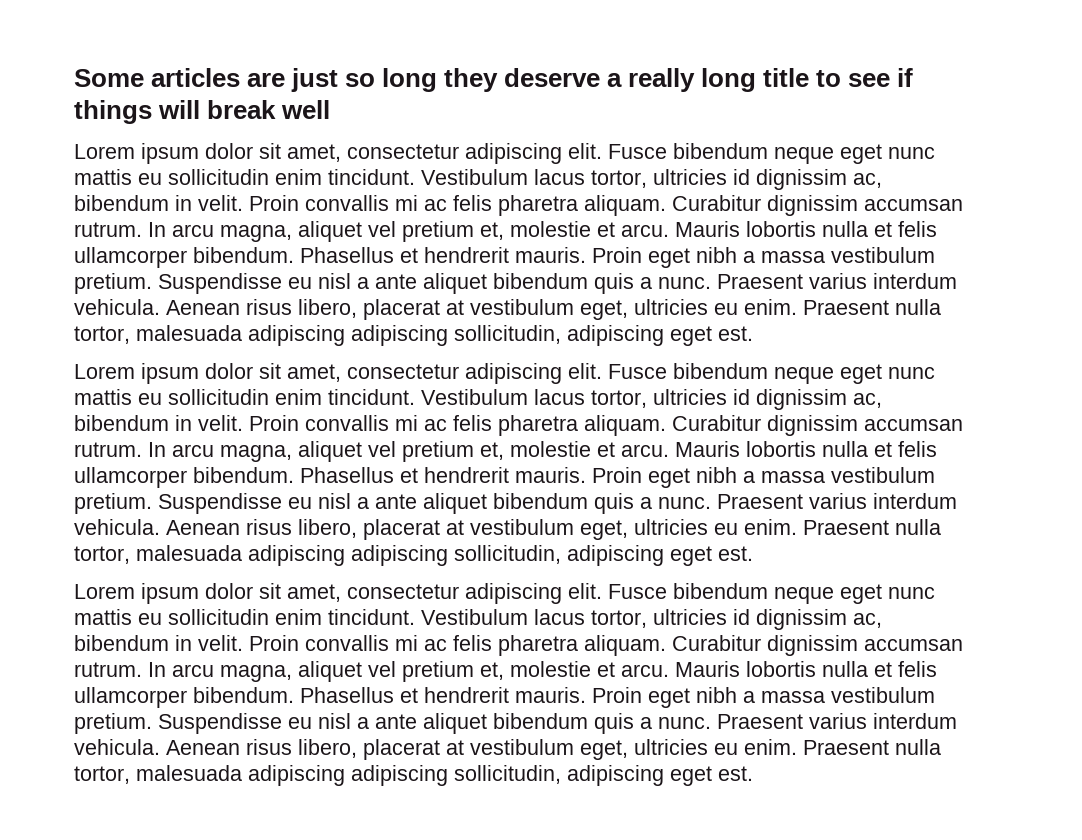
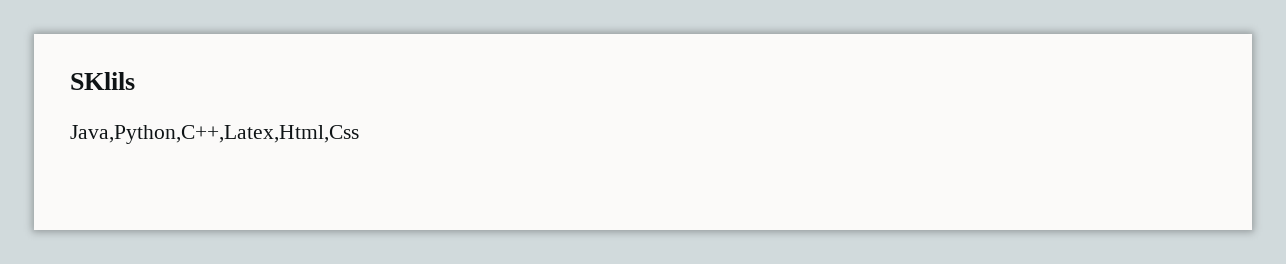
[74,68,914,92] [74,100,331,124] [74,143,935,164] [74,169,882,190] [74,195,963,216] [74,221,937,242] [74,247,935,268] [74,273,957,294] [74,299,941,320] [74,325,753,346] [74,363,935,384] [74,389,882,410] [74,415,963,436] [74,441,937,462] [74,467,935,488] [74,493,957,514] [74,519,941,540] [74,545,753,566] [74,583,935,604] [74,609,882,630] [74,635,963,656] [74,661,937,682] [74,687,935,708] [74,713,957,734] [74,739,941,760] [74,765,753,786] Some articles are just so long they deserve a really long title to see if things will break well // Lorem ipsum dolor sit amet, consectetur adipiscing elit. Fusce bibendum neque eget nunc mattis eu sollicitudin enim tincidunt. Vestibulum lacus tortor, ultricies id dignissim ac, bibendum in velit. Proin convallis mi ac felis pharetra aliquam. Curabitur dignissim accumsan rutrum. In arcu magna, aliquet vel pretium et, molestie et arcu. Mauris lobortis nulla et felis ullamcorper bibendum. Phasellus et hendrerit mauris. Proin eget nibh a massa vestibulum pretium. Suspendisse eu nisl a ante aliquet bibendum quis a nunc. Praesent varius interdum vehicula. Aenean risus libero, placerat at vestibulum eget, ultricies eu enim. Praesent nulla tortor, malesuada adipiscing adipiscing sollicitudin, adipiscing eget est. // Lorem ipsum dolor sit amet, consectetur adipiscing elit. Fusce bibendum neque eget nunc mattis eu sollicitudin enim tincidunt. Vestibulum lacus tortor, ultricies id dignissim ac, bibendum in velit. Proin convallis mi ac felis pharetra aliquam. Curabitur dignissim accumsan rutrum. In arcu magna, aliquet vel pretium et, molestie et arcu. Mauris lobortis nulla et felis ullamcorper bibendum. Phasellus et hendrerit mauris. Proin eget nibh a massa vestibulum pretium. Suspendisse eu nisl a ante aliquet bibendum quis a nunc. Praesent varius interdum vehicula. Aenean risus libero, placerat at vestibulum eget, ultricies eu enim. Praesent nulla tortor, malesuada adipiscing adipiscing sollicitudin, adipiscing eget est. // Lorem ipsum dolor sit amet, consectetur adipiscing elit. Fusce bibendum neque eget nunc mattis eu sollicitudin enim tincidunt. Vestibulum lacus tortor, ultricies id dignissim ac, bibendum in velit. Proin convallis mi ac felis pharetra aliquam. Curabitur dignissim accumsan rutrum. In arcu magna, aliquet vel pretium et, molestie et arcu. Mauris lobortis nulla et felis ullamcorper bibendum. Phasellus et hendrerit mauris. Proin eget nibh a massa vestibulum pretium. Suspendisse eu nisl a ante aliquet bibendum quis a nunc. Praesent varius interdum vehicula. Aenean risus libero, placerat at vestibulum eget, ultricies eu enim. Praesent nulla tortor, malesuada adipiscing adipiscing sollicitudin, adipiscing eget est. -> [70,72,135,90] [70,125,359,144] SKlils // Java,Python,C++,Latex,Html,Css

